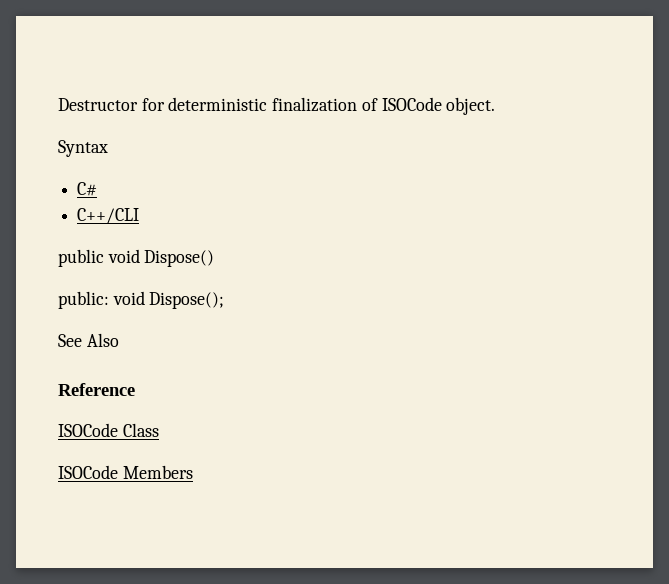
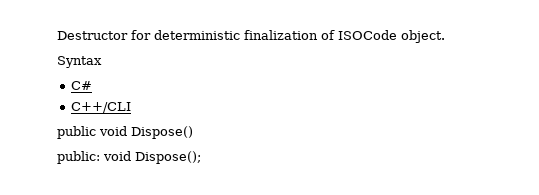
[58,333,119,347] [58,383,135,396] [58,423,159,437] [58,465,193,479] // See Also // Reference // ISOCode Class // ISOCode Members -> (201, 157) none

